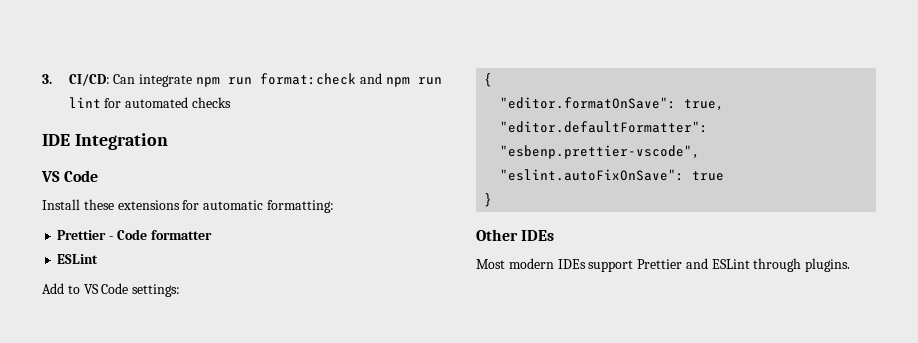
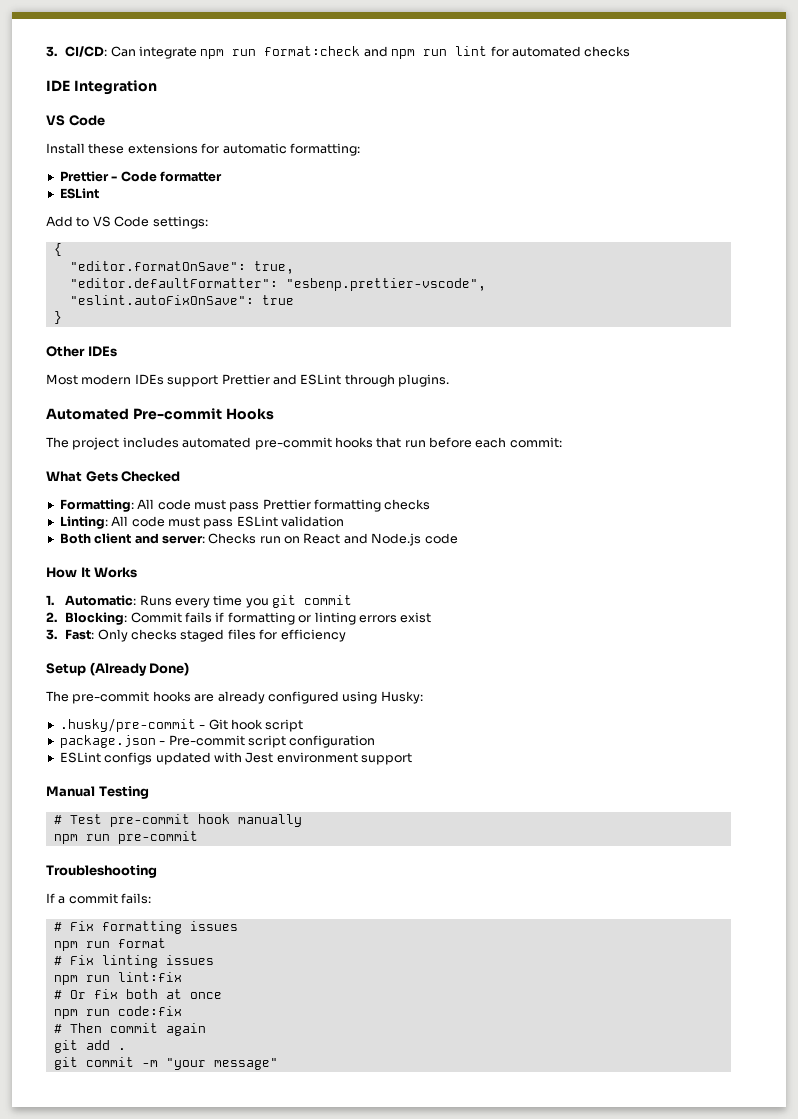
(851, 265) none -> [46,408,274,420] [46,437,562,450] [46,471,181,482] [59,499,431,512] [59,516,344,529] [59,533,458,546] [46,567,138,578] [46,595,353,608] [46,612,432,625] [46,629,346,642] [46,662,190,676] [46,691,423,704] [59,718,304,732] [59,735,376,748] [59,752,412,765] [46,786,149,799] [53,814,302,827] [53,831,198,844] [46,865,157,878] [46,893,152,904] [53,921,238,934] [53,938,166,951] [53,955,214,968] [53,972,182,985] [53,989,222,999] [53,1006,182,1019] [53,1023,206,1036] [53,1040,126,1053] [53,1057,278,1070] // Automated Pre-commit Hooks // The project includes automated pre-commit hooks that run before each commit: // What Gets Checked // Formatting: All code must pass Prettier formatting checks // Linting: All code must pass ESLint validation // Both client and server: Checks run on React and Node.js code // How It Works // 1. Automatic: Runs every time you git commit // 2. Blocking: Commit fails if formatting or linting errors exist // 3. Fast: Only checks staged files for efficiency // Setup (Already Done) // The pre-commit hooks are already configured using Husky: // .husky/pre-commit - Git hook script // package.json - Pre-commit script configuration // ESLint configs updated with Jest environment support // Manual Testing // # Test pre-commit hook manually // npm run pre-commit // Troubleshooting // If a commit fails: // # Fix formatting issues // npm run format // # Fix linting issues // npm run lint:fix // # Or fix both at once // npm run code:fix // # Then commit again // git add . // git commit -m "your message"

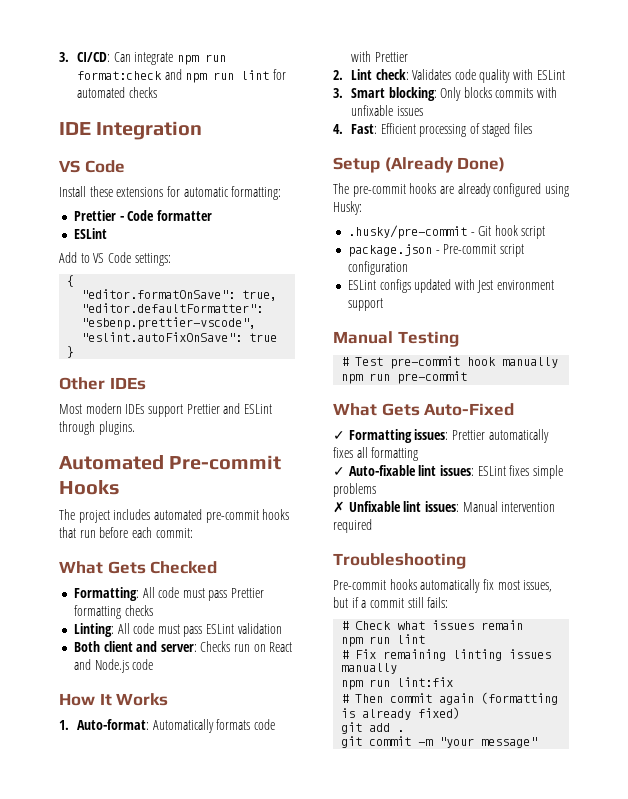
[65,595,353,608] [46,612,432,625] [46,629,178,642] Automatic: Runs every time you git commit // 2. Blocking: Commit fails if formatting or linting errors exist // 3. Fast: Only checks -> [76,719,275,733] [350,51,408,62] [333,69,565,83] [333,87,558,101] [350,105,423,116] [333,123,480,137] Auto-format: Automatically formats code with Prettier // 2. Lint check: Validates code quality with ESLint // 3. Smart blocking: Only blocks commits with unfixable issues // 4. Fast: Efficient processing of
[259,629,346,642] for efficiency -> (533, 128) none
[46,865,157,878] [46,893,55,903] Troubleshooting // If -> [333,403,515,416] [333,429,549,443] [333,447,419,461] [333,465,563,479] [333,483,376,497] [333,501,556,513] [333,519,372,533] [333,553,466,569] [333,579,553,593] [333,597,359,608] What Gets Auto-Fixed // ✓ Formatting issues: Prettier automatically fixes all formatting // ✓ Auto-fixable lint issues: ESLint fixes simple problems // ✗ Unfixable lint issues: Manual intervention required // Troubleshooting // Pre-commit hooks automatically fix most issues, but if
(118, 898) none -> [407,597,424,608] still
[69,921,238,934] [53,938,166,951] [53,955,94,965] Fix formatting issues // npm run format // # Fix -> [355,620,524,630] [341,634,426,647] [341,649,447,661] Check what issues remain // npm run lint // # Fix remaining
(214, 960) none -> [341,663,398,674] manually
[53,989,222,999] [53,1006,182,1019] // # Or fix both at once // npm run code:fix -> (454, 682) none
(206, 1029) none -> [481,692,559,705] [341,707,461,720] (formatting is already fixed)

